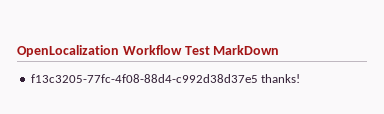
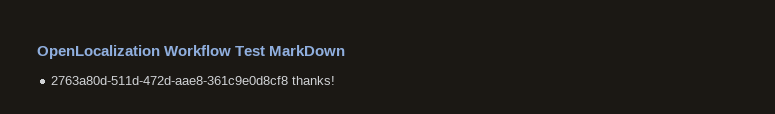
[30,74,258,83] f13c3205-77fc-4f08-88d4-c992d38d37e5 -> [51,76,289,85] 2763a80d-511d-472d-aae8-361c9e0d8cf8

